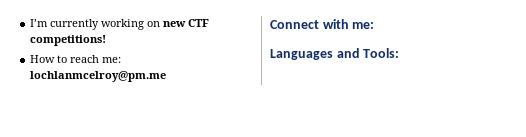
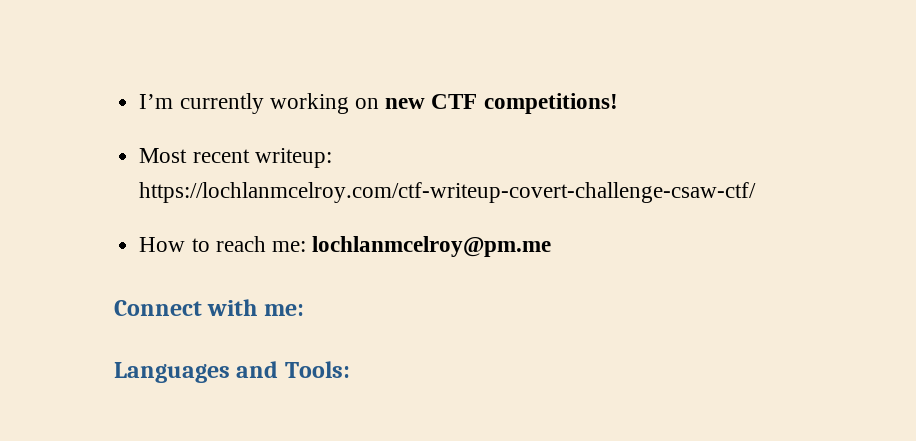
(107, 40) none -> [139,148,332,168] [139,182,757,203] // Most recent writeup: https://lochlanmcelroy.com/ctf-writeup-covert-challenge-csaw-ctf/

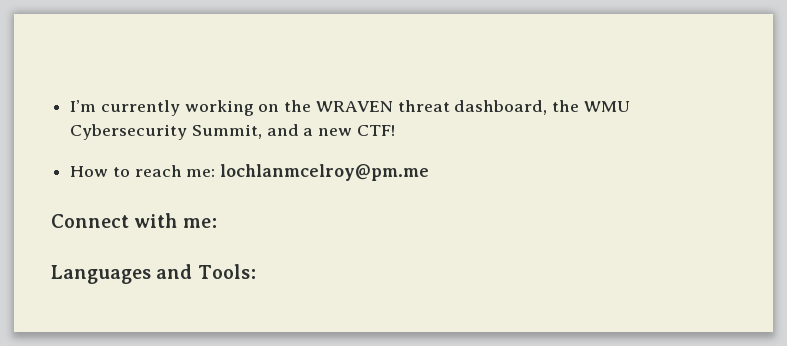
[385,93,618,114] [139,148,332,168] [139,182,757,203] new CTF competitions! // Most recent writeup: https://lochlanmcelroy.com/ctf-writeup-covert-challenge-csaw-ctf/ -> [284,100,630,115] [70,124,395,140] the WRAVEN threat dashboard, the WMU Cybersecurity Summit, and a new CTF!

